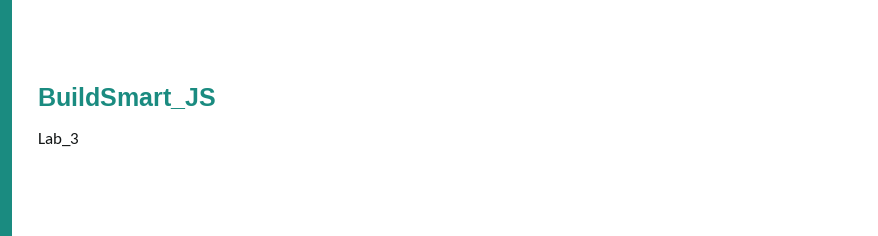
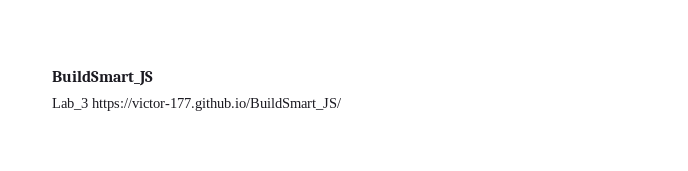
(79, 140) none -> [92,98,342,111] https://victor-177.github.io/BuildSmart_JS/

